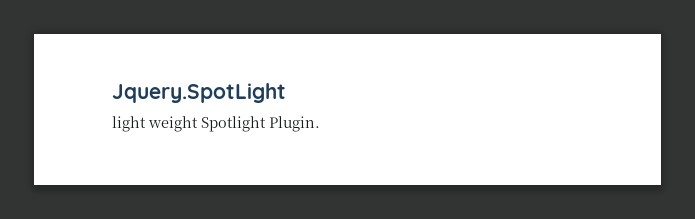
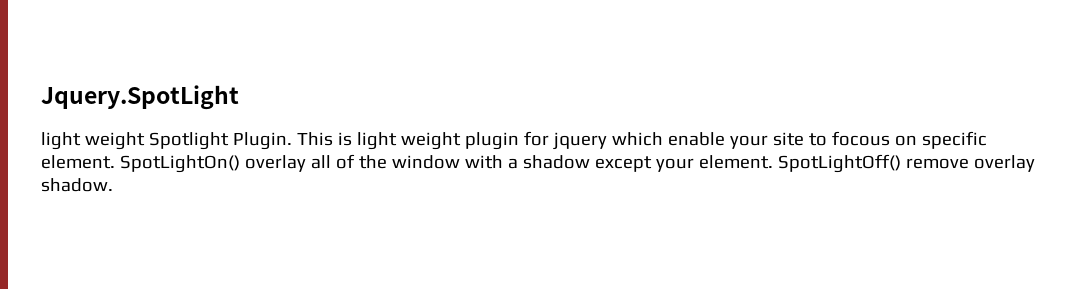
(320, 124) none -> [296,131,987,150] [41,154,1035,173] [41,178,113,192] This is light weight plugin for jquery which enable your site to focous on specific element. SpotLightOn() overlay all of the window with a shadow except your element. SpotLightOff() remove overlay shadow.

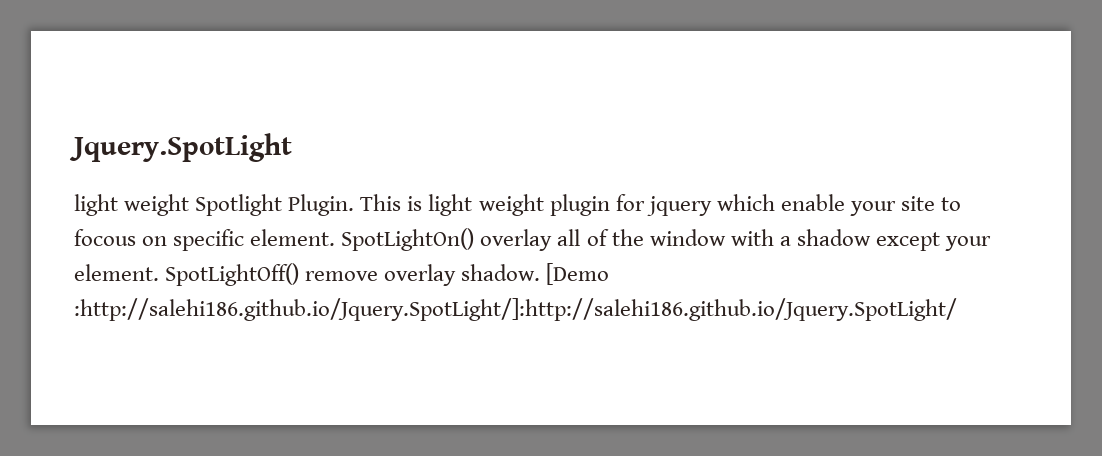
(113, 185) none -> [546,263,610,285] [74,298,957,321] [Demo :http://salehi186.github.io/Jquery.SpotLight/]:http://salehi186.github.io/Jquery.SpotLight/

